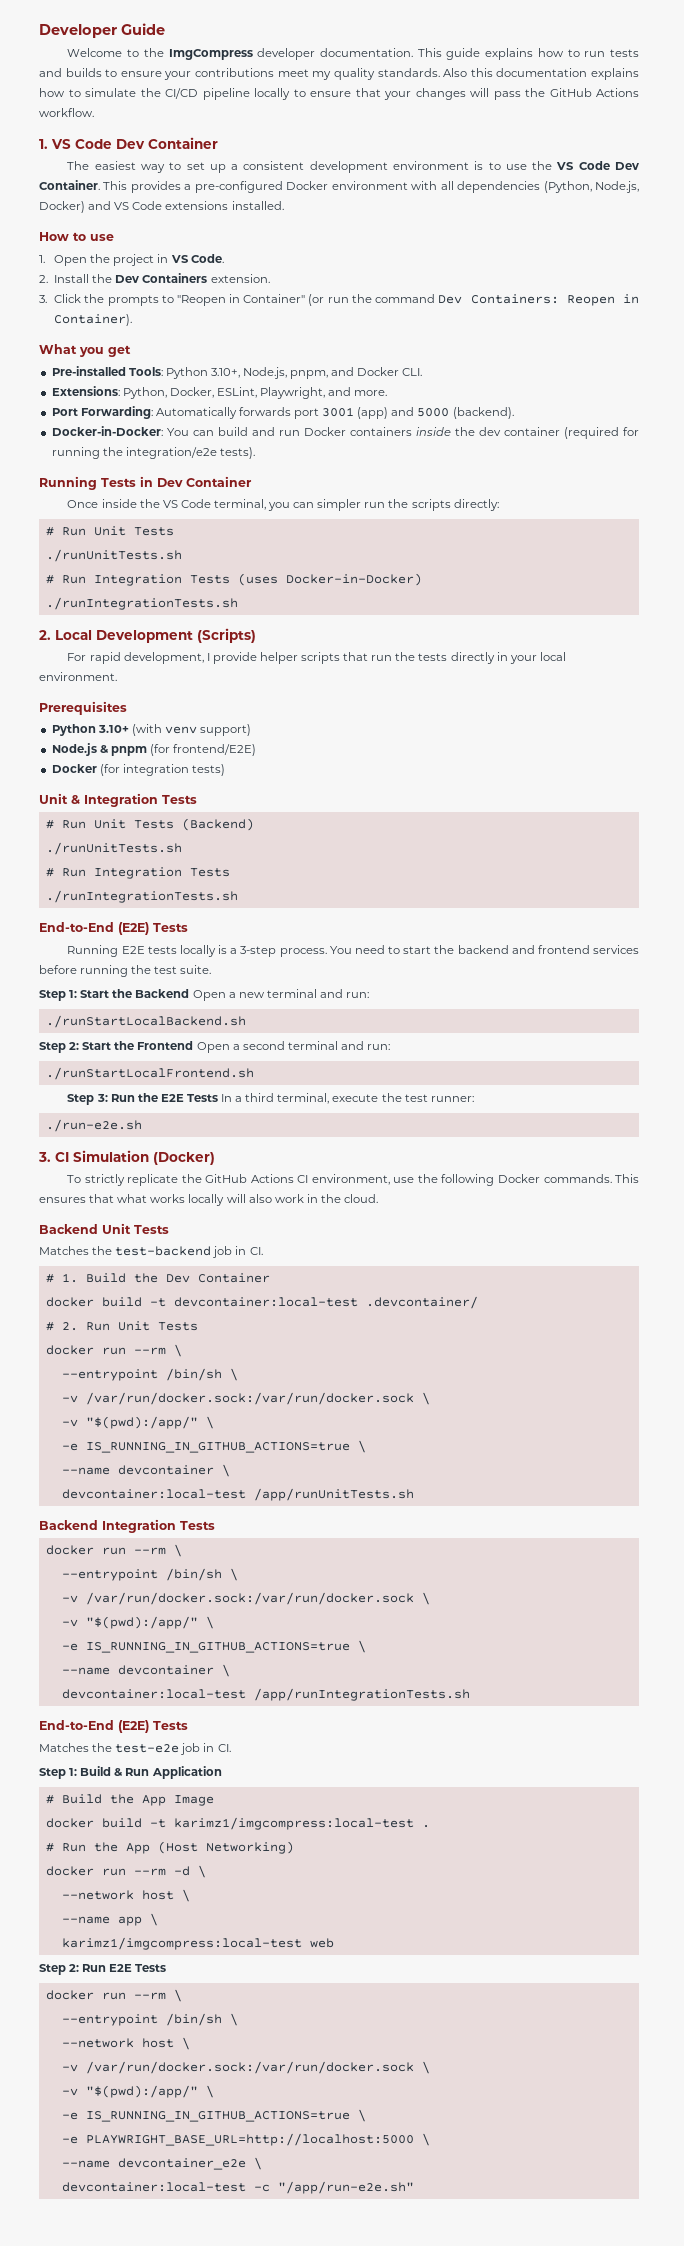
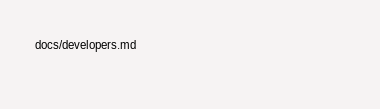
[39,23,165,38] [67,48,639,60] [39,68,640,80] [39,88,639,100] [39,108,94,117] [39,137,218,149] [67,161,639,173] [39,180,639,193] [39,201,284,213] [39,232,114,241] [39,254,224,266] [39,273,270,283] [39,294,639,306] [54,314,133,326] [39,344,131,357] [51,366,423,379] [51,386,388,399] [51,406,514,419] [51,426,639,439] [51,447,255,459] [39,476,252,490] [67,499,499,511] [45,526,174,536] [45,549,182,562] [45,573,422,586] [45,597,238,610] [39,628,256,643] [67,652,566,664] [39,672,117,681] [39,701,127,715] [51,724,252,736] [51,743,257,756] [51,764,225,776] [39,793,197,807] [45,818,254,831] [45,842,182,855] [45,867,230,879] [45,890,238,903] [39,922,188,935] [67,945,639,957] [39,965,212,977] [39,989,370,1001] [45,1015,246,1028] [39,1041,391,1053] [45,1067,254,1080] [67,1093,474,1105] [45,1119,142,1132] [38,1150,215,1165] [67,1174,640,1186] [39,1194,379,1206] [39,1223,169,1234] [39,1246,263,1258] [45,1273,270,1283] [45,1296,478,1309] [45,1321,198,1331] [45,1344,182,1357] [61,1368,238,1381] [61,1392,430,1405] [61,1416,214,1429] [61,1440,366,1453] [61,1464,230,1477] [61,1488,414,1501] [39,1519,215,1533] [45,1544,182,1557] [61,1568,238,1581] [61,1592,430,1605] [61,1616,214,1629] [61,1640,366,1653] [61,1664,230,1677] [61,1688,470,1701] [39,1720,188,1733] [39,1743,231,1755] [39,1766,222,1779] [45,1794,214,1806] [45,1817,430,1830] [45,1841,294,1854] [45,1865,206,1878] [61,1889,190,1902] [61,1913,158,1926] [61,1937,334,1950] [39,1964,167,1975] [45,1989,182,2002] [61,2013,238,2026] [61,2037,190,2050] [61,2061,430,2074] [61,2085,214,2098] [61,2109,366,2122] [61,2133,430,2146] [61,2157,262,2170] [61,2181,414,2194] Developer Guide // Welcome to the ImgCompress developer documentation. This guide explains how to run tests and builds to ensure your contributions meet my quality standards. Also this documentation explains how to simulate the CI/CD pipeline locally to ensure that your changes will pass the GitHub Actions workflow. // 1. VS Code Dev Container // The easiest way to set up a consistent development environment is to use the VS Code Dev Container. This provides a pre-configured Docker environment with all dependencies (Python, Node.js, Docker) and VS Code extensions installed. // How to use // 1. Open the project in VS Code. // 2. Install the Dev Containers extension. // 3. Click the prompts to "Reopen in Container" (or run the command Dev Containers: Reopen in Container). // What you get // Pre-installed Tools: Python 3.10+, Node.js, pnpm, and Docker CLI. // Extensions: Python, Docker, ESLint, Playwright, and more. // Port Forwarding: Automatically forwards port 3001 (app) and 5000 (backend). // Docker-in-Docker: You can build and run Docker containers inside the dev container (required for running the integration/e2e tests). // Running Tests in Dev Container // Once inside the VS Code terminal, you can simpler run the scripts directly: // # Run Unit Tests // ./runUnitTests.sh // # Run Integration Tests (uses Docker-in-Docker) // ./runIntegrationTests.sh // 2. Local Development (Scripts) // For rapid development, I provide helper scripts that run the tests directly in your local environment. // Prerequisites // Python 3.10+ (with venv support) // Node.js & pnpm (for frontend/E2E) // Docker (for integration tests) // Unit & Integration Tests // # Run Unit Tests (Backend) // ./runUnitTests.sh // # Run Integration Tests // ./runIntegrationTests.sh // End-to-End (E2E) Tests // Running E2E tests locally is a 3-step process. You need to start the backend and frontend services before running the test suite. // Step 1: Start the Backend Open a new terminal and run: // ./runStartLocalBackend.sh // Step 2: Start the Frontend Open a second terminal and run: // ./runStartLocalFrontend.sh // Step 3: Run the E2E Tests In a third terminal, execute the test runner: // ./run-e2e.sh // 3. CI Simulation (Docker) // To strictly replicate the GitHub Actions CI environment, use the following Docker commands. This ensures that what works locally will also work in the cloud. // Backend Unit Tests // Matches the test-backend job in CI. // # 1. Build the Dev Container // docker build -t devcontainer:local-test .devcontainer/ // # 2. Run Unit Tests // docker run --rm \ // --entrypoint /bin/sh \ // -v /var/run/docker.sock:/var/run/docker.sock \ // -v "$(pwd):/app/" \ // -e IS_RUNNING_IN_GITHUB_ACTIONS=true \ // --name devcontainer \ // devcontainer:local-test /app/runUnitTests.sh // Backend Integration Tests // docker run --rm \ // --entrypoint /bin/sh \ // -v /var/run/docker.sock:/var/run/docker.sock \ // -v "$(pwd):/app/" \ // -e IS_RUNNING_IN_GITHUB_ACTIONS=true \ // --name devcontainer \ // devcontainer:local-test /app/runIntegrationTests.sh // End-to-End (E2E) Tests // Matches the test-e2e job in CI. // Step 1: Build & Run Application // # Build the App Image // docker build -t karimz1/imgcompress:local-test . // # Run the App (Host Networking) // docker run --rm -d \ // --network host \ // --name app \ // karimz1/imgcompress:local-test web // Step 2: Run E2E Tests // docker run --rm \ // --entrypoint /bin/sh \ // --network host \ // -v /var/run/docker.sock:/var/run/docker.sock \ // -v "$(pwd):/app/" \ // -e IS_RUNNING_IN_GITHUB_ACTIONS=true \ // -e PLAYWRIGHT_BASE_URL=http://localhost:5000 \ // --name devcontainer_e2e \ // devcontainer:local-test -c "/app/run-e2e.sh" -> [35,40,136,52] docs/developers.md

